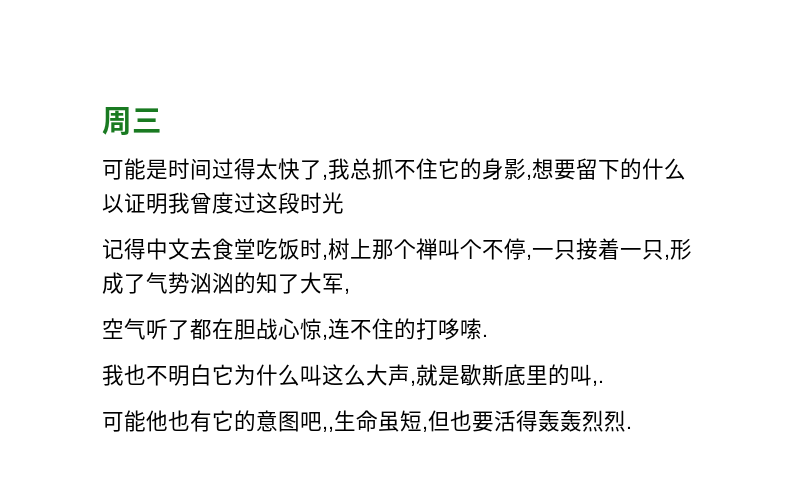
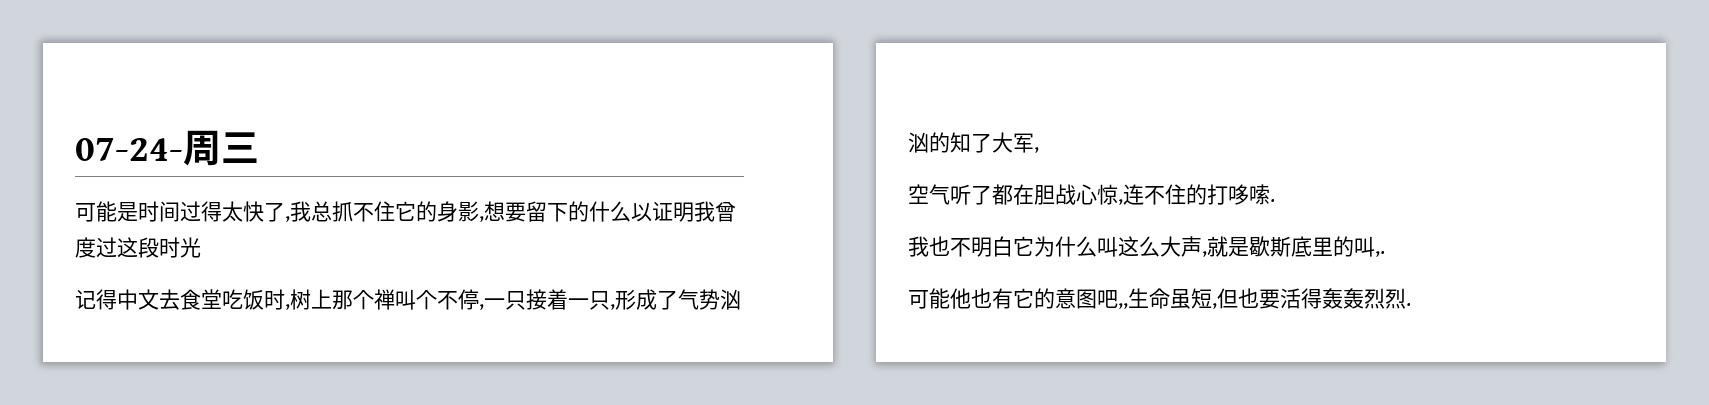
(102, 121) none -> [75,138,183,161] 07-24-

